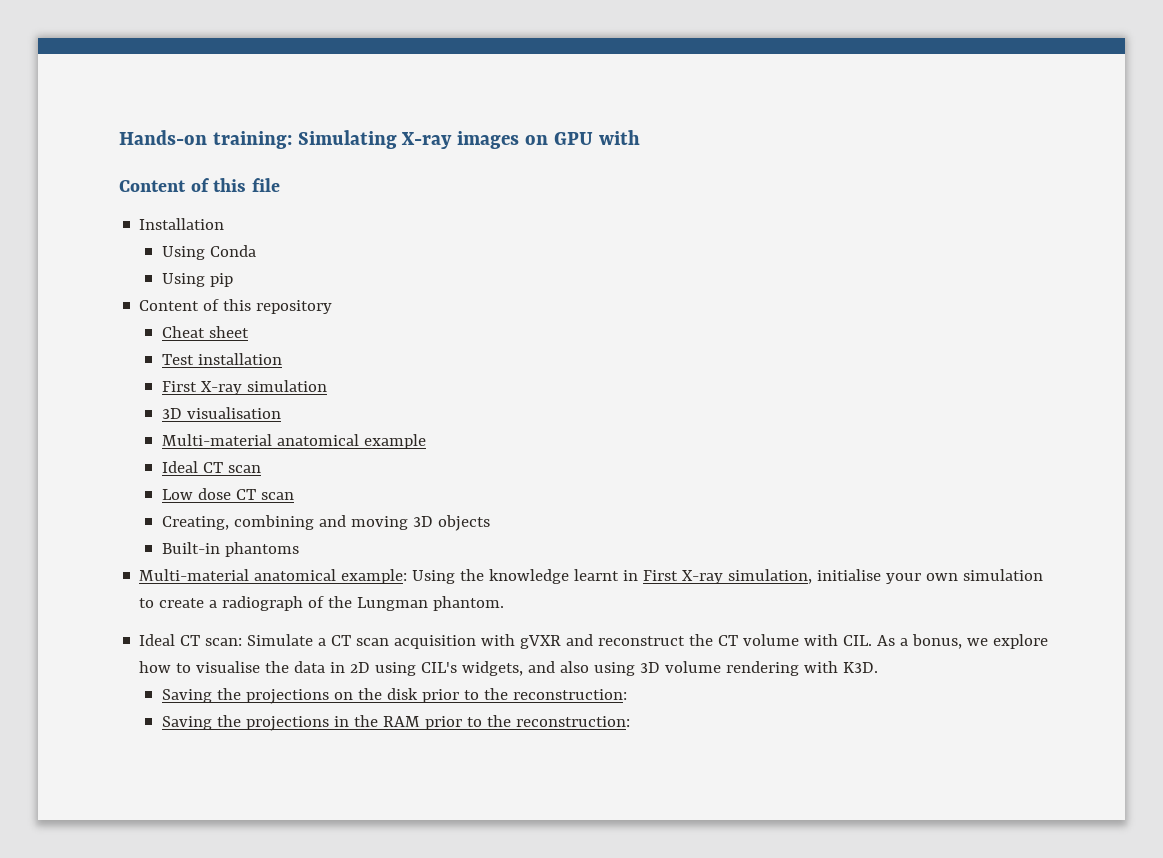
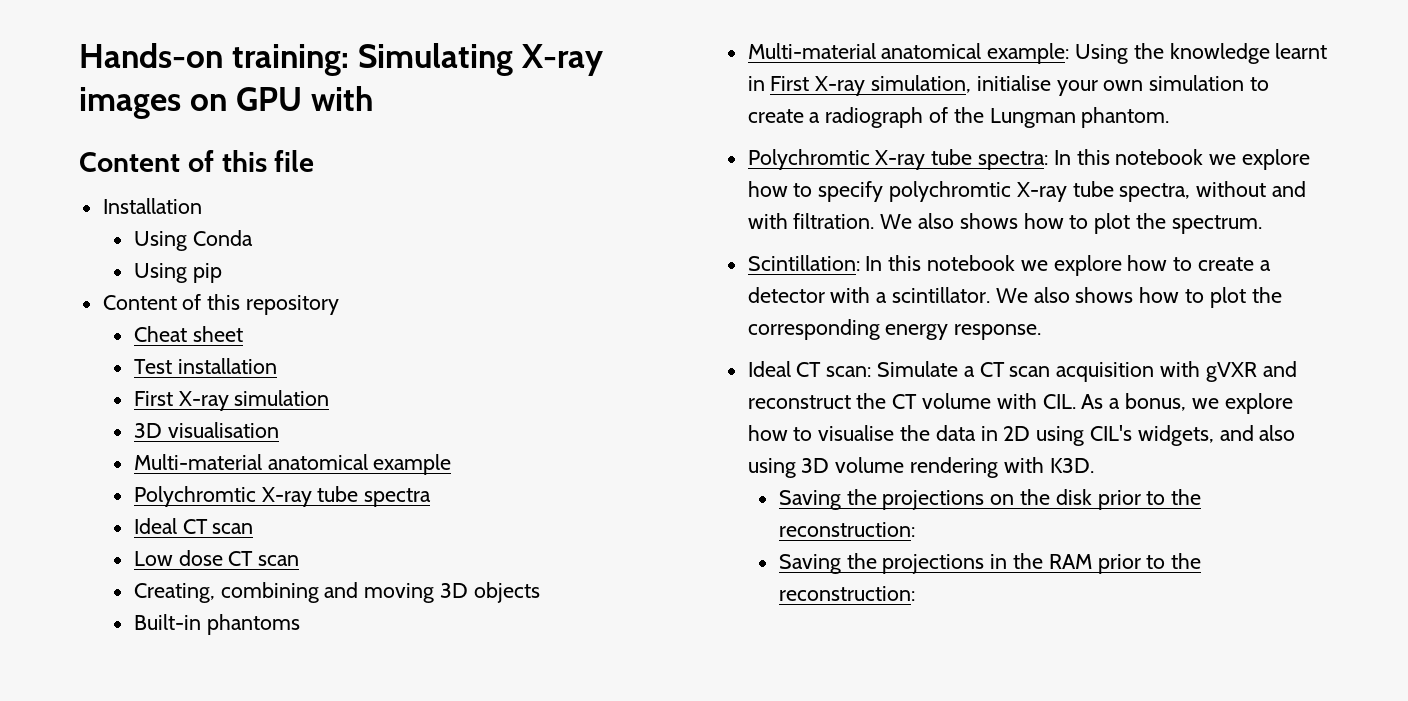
(426, 441) none -> [133,486,432,507] // Polychromtic X-ray tube spectra
(505, 603) none -> [747,149,1311,170] [747,181,1307,202] [747,213,1262,234] [747,255,1271,276] [747,287,1282,308] [747,319,1042,340] // Polychromtic X-ray tube spectra: In this notebook we explore how to specify polychromtic X-ray tube spectra, without and with filtration. We also shows how to plot the spectrum. // Scintillation: In this notebook we explore how to create a detector with a scintillator. We also shows how to plot the corresponding energy response.

